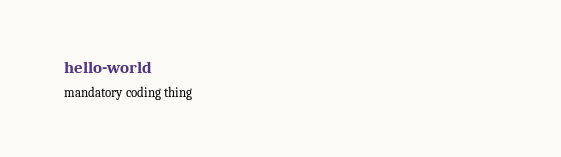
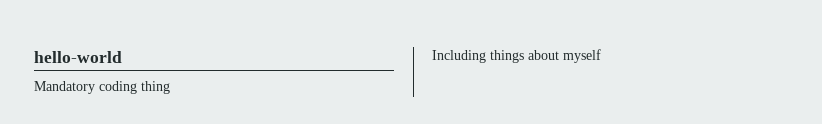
[64,86,123,100] mandatory -> [34,81,95,94] Mandatory
(193, 93) none -> [432,49,601,63] // Including things about myself

